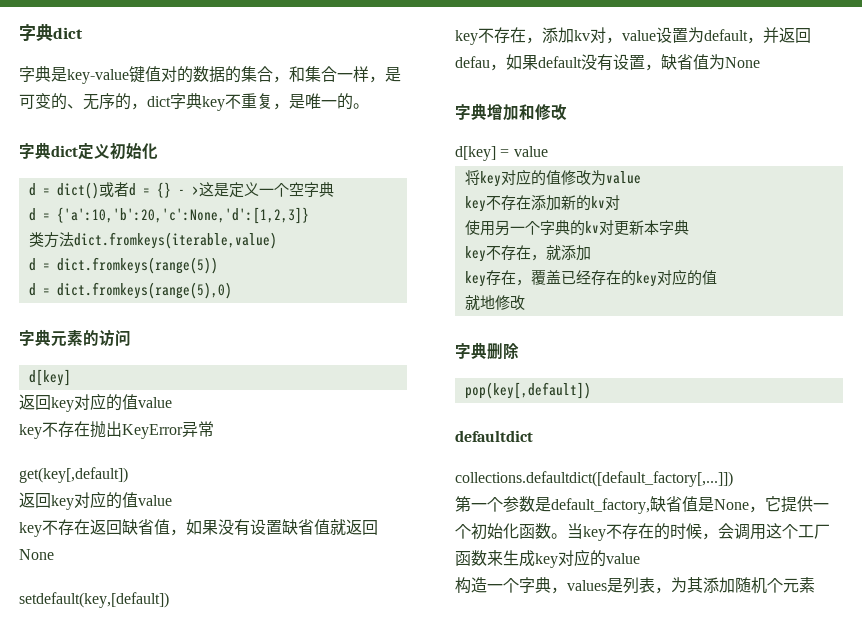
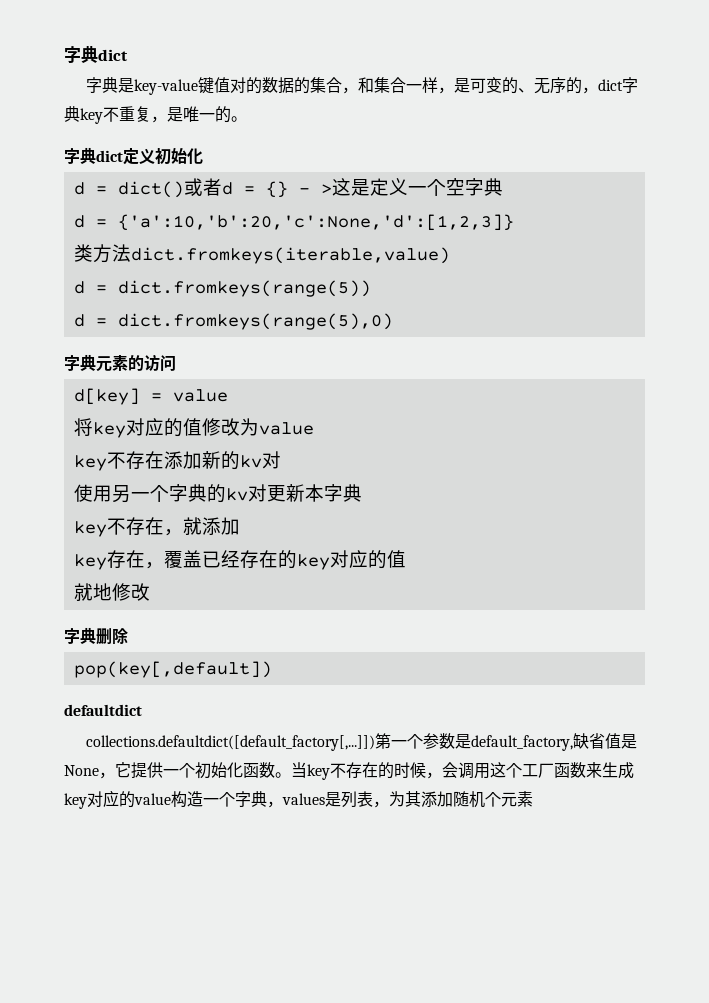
[19,393,172,412] [19,421,214,439] [19,467,128,483] [19,491,172,510] [19,519,378,537] [19,549,54,560] [19,592,169,608] [455,27,811,45] [455,54,760,71] [455,103,567,121] [455,146,496,161] // 返回key对应的值value // key不存在抛出KeyError异常 // get(key[,default]) // 返回key对应的值value // key不存在返回缺省值，如果没有设置缺省值就返回None // setdefault(key,[default]) // key不存在，添加kv对，value设置为default，并返回defau，如果default没有设置，缺省值为None // 字典增加和修改 // d[key] -> (140, 396) none
(733, 479) // -> (376, 743) none
(640, 558) // -> (171, 799) none

